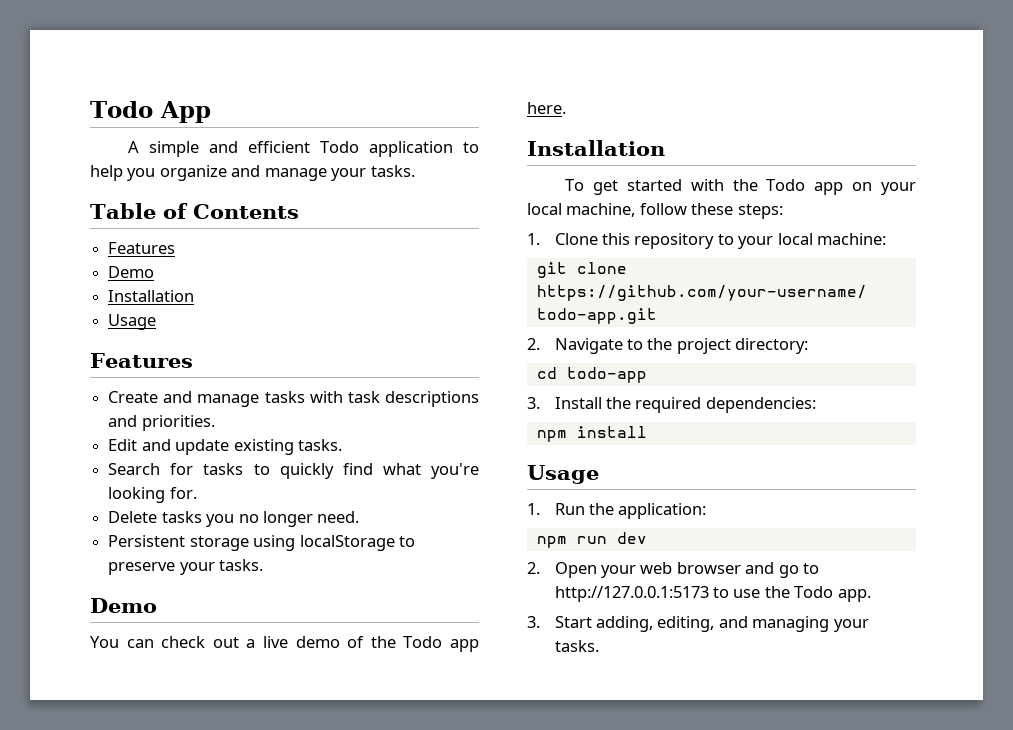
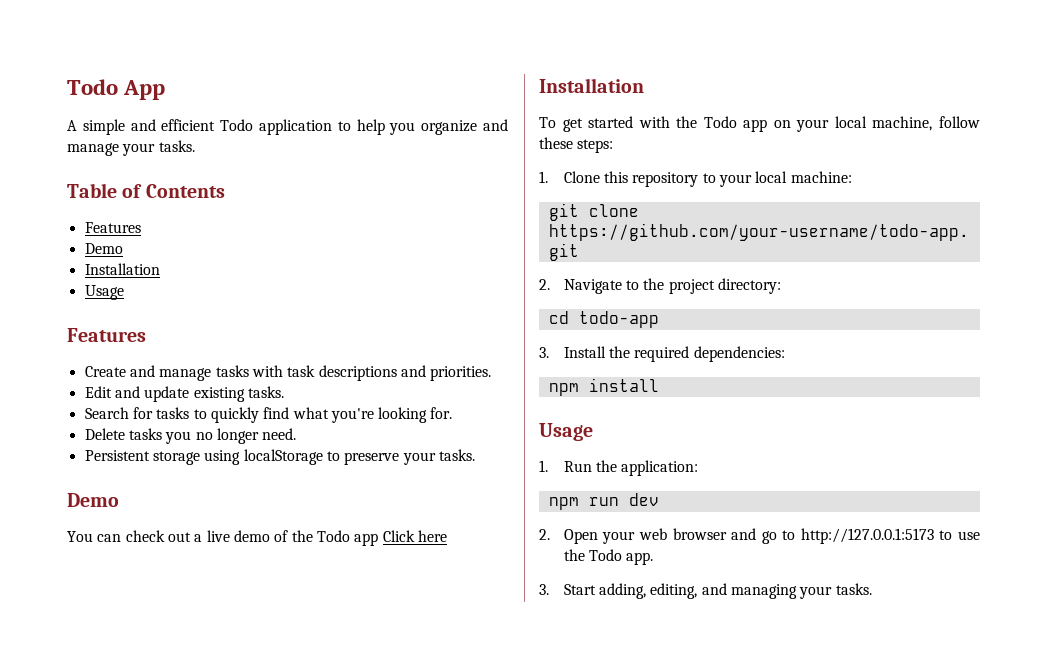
[527,102,566,114] here. -> [382,530,447,542] Click here

